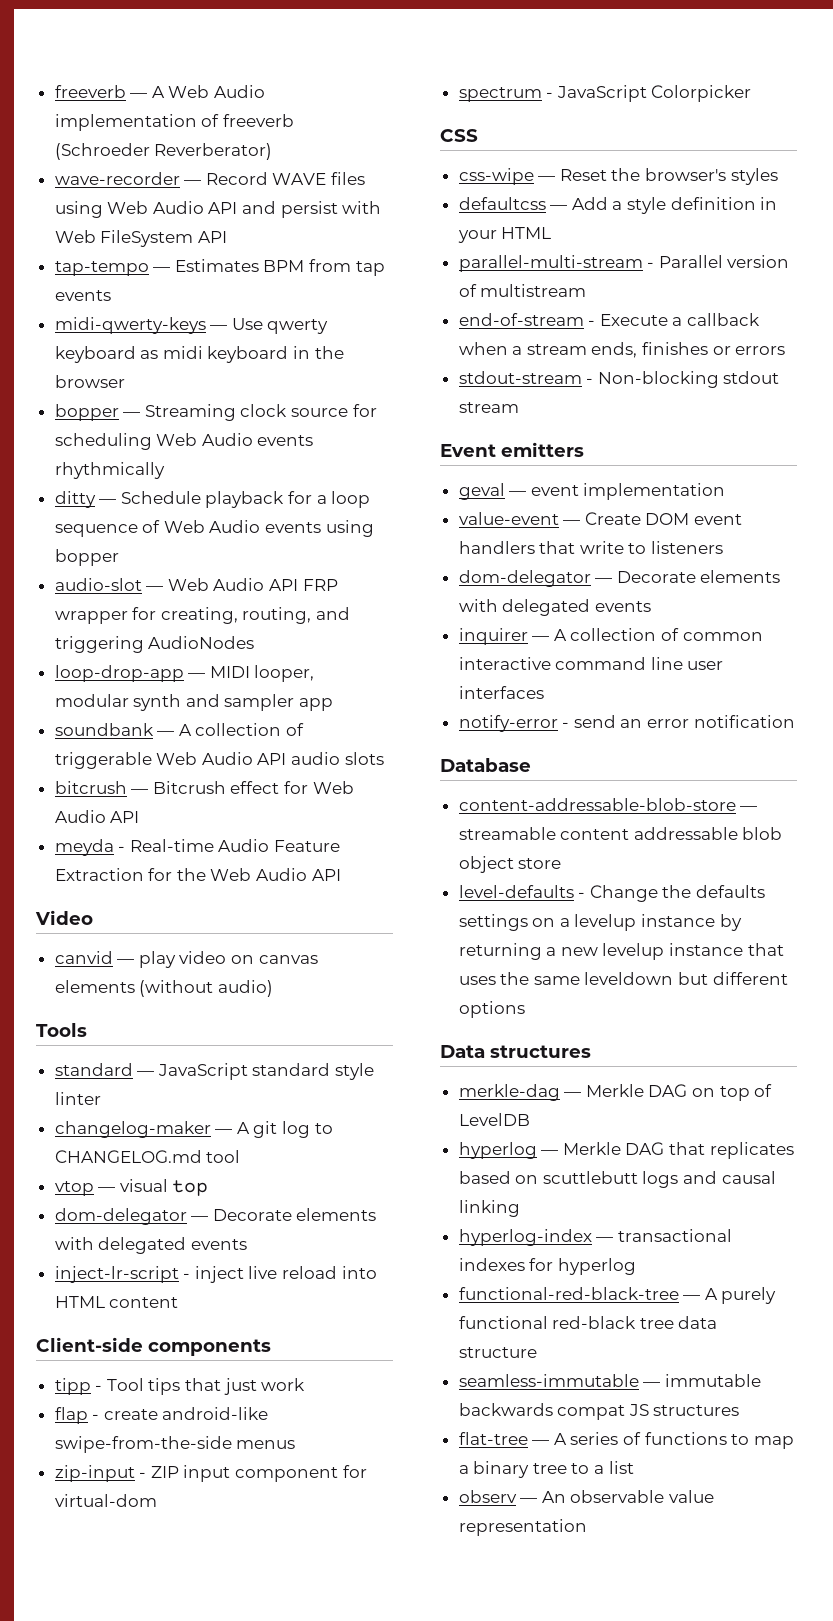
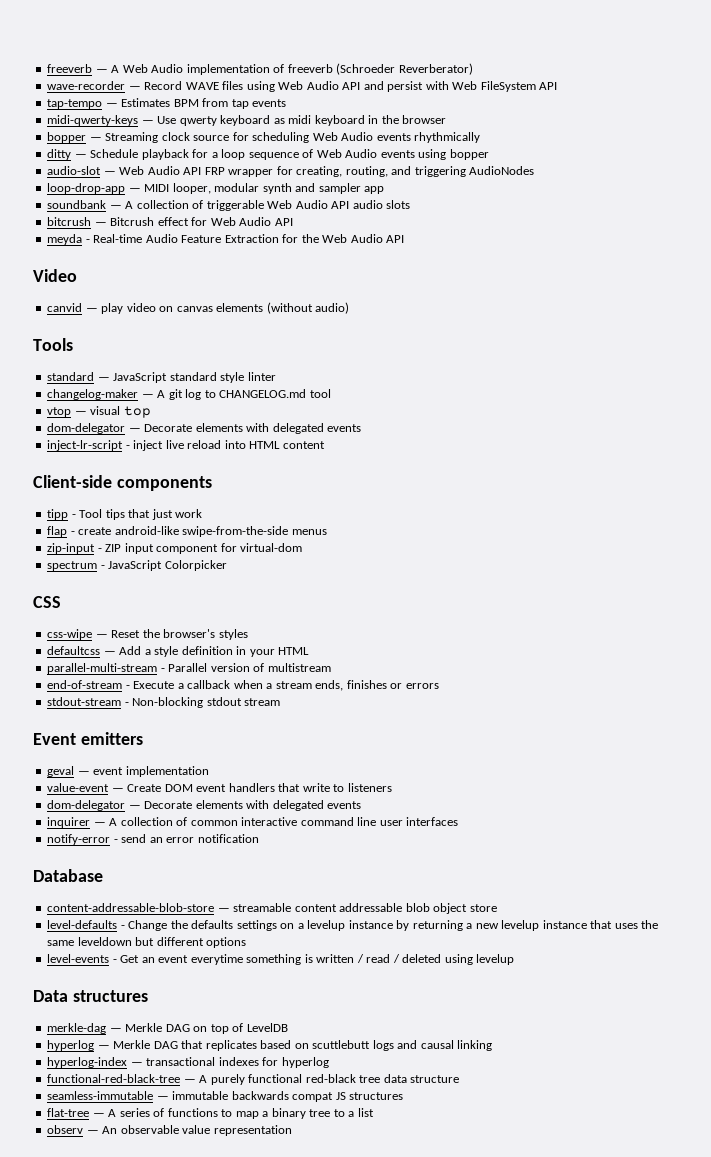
(525, 1009) none -> [47,954,515,965] // level-events - Get an event everytime something is written / read / deleted using levelup

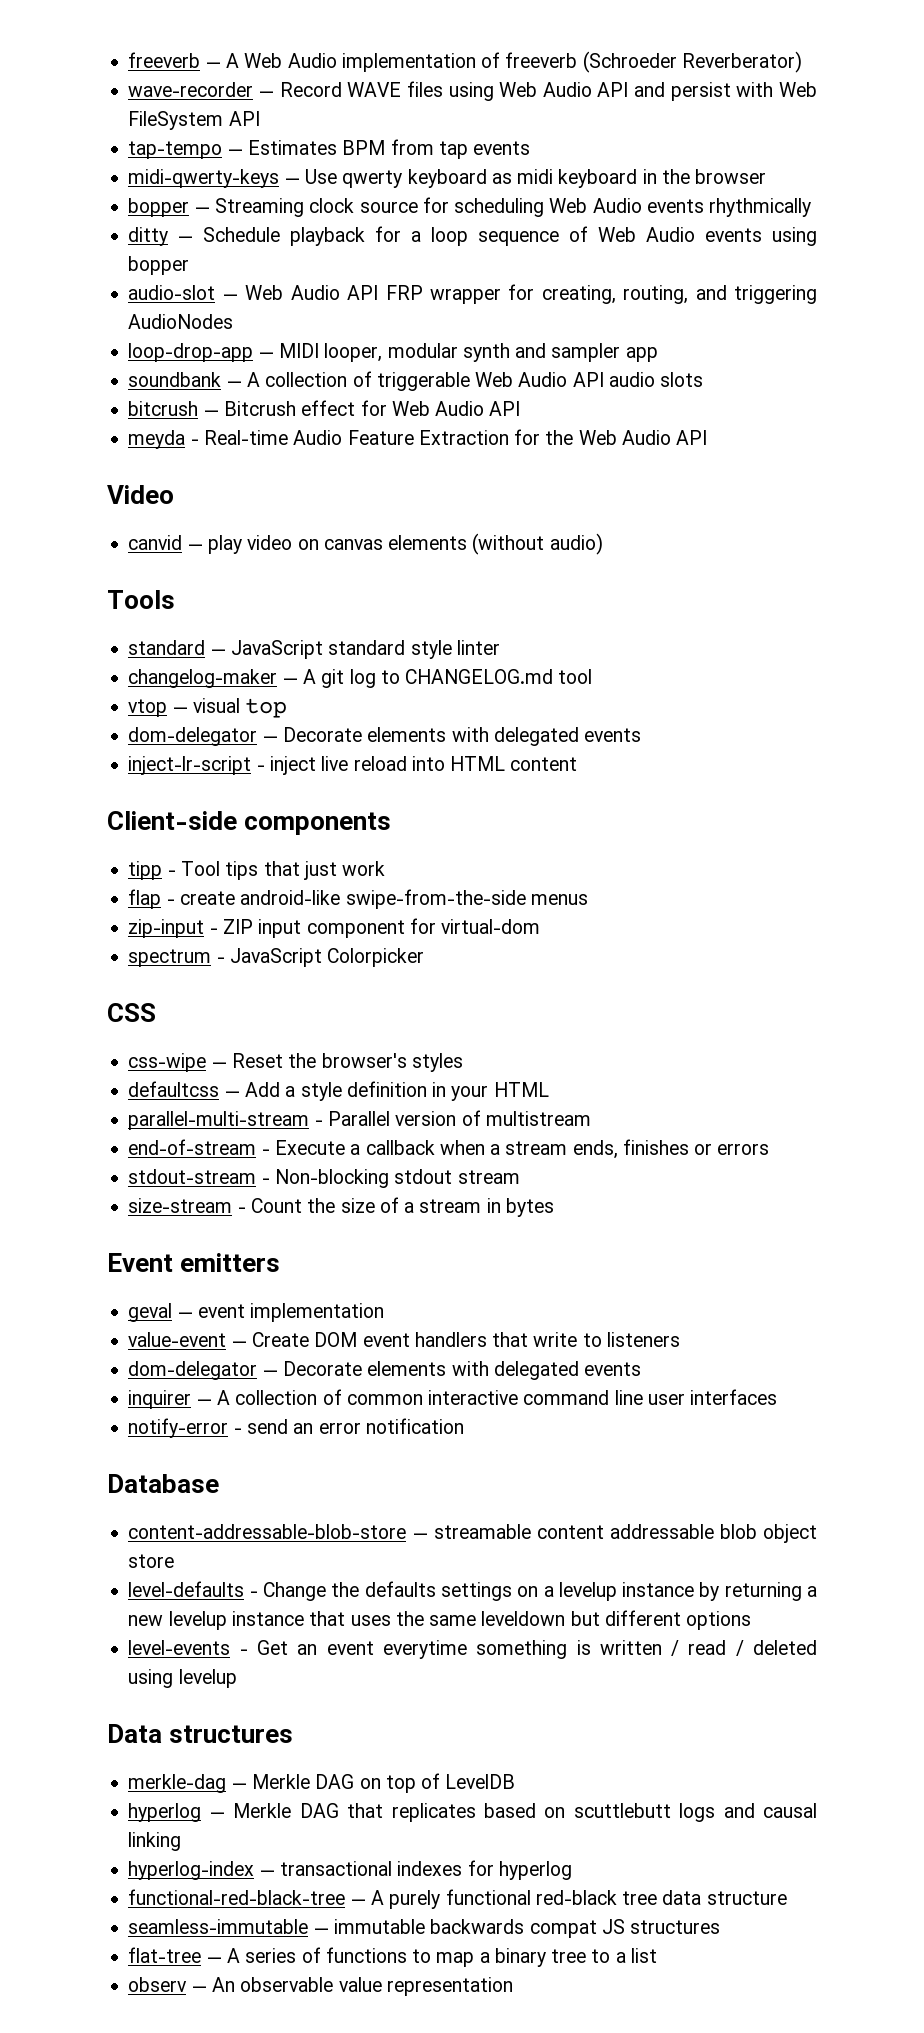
(281, 702) none -> [128,1197,554,1217] // size-stream - Count the size of a stream in bytes

